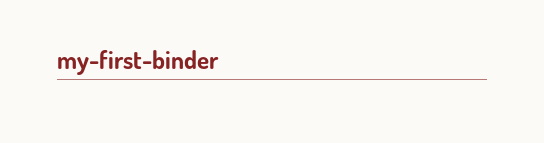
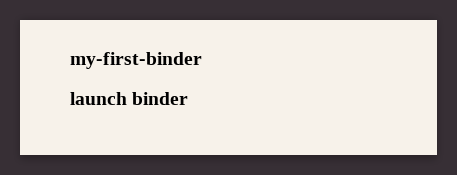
(219, 62) none -> [70,92,189,105] // launch binder

